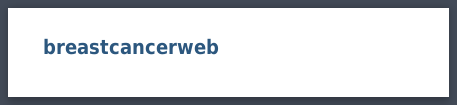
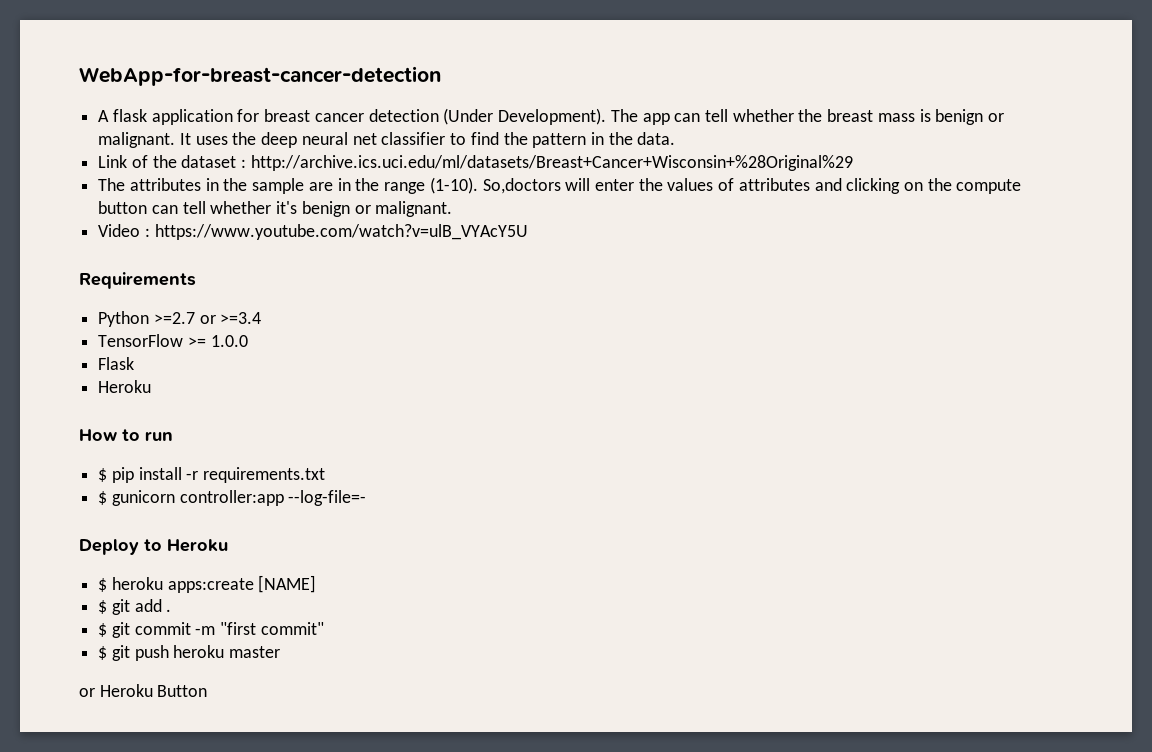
[43,38,219,55] breastcancerweb -> [79,66,441,86] [98,108,1005,125] [98,132,676,148] [98,155,853,171] [98,177,1022,194] [98,201,453,217] [98,224,528,240] [79,272,196,289] [98,311,262,327] [98,334,248,347] [98,357,135,370] [98,380,152,393] [79,429,173,441] [98,467,326,483] [98,490,367,506] [79,539,228,555] [98,575,317,593] [98,599,172,615] [98,622,324,638] [98,645,281,661] [79,684,208,697] WebApp-for-breast-cancer-detection // A flask application for breast cancer detection (Under Development). The app can tell whether the breast mass is benign or malignant. It uses the deep neural net classifier to find the pattern in the data. // Link of the dataset : http://archive.ics.uci.edu/ml/datasets/Breast+Cancer+Wisconsin+%28Original%29 // The attributes in the sample are in the range (1-10). So,doctors will enter the values of attributes and clicking on the compute button can tell whether it's benign or malignant. // Video : https://www.youtube.com/watch?v=ulB_VYAcY5U // Requirements // Python >=2.7 or >=3.4 // TensorFlow >= 1.0.0 // Flask // Heroku // How to run // $ pip install -r requirements.txt // $ gunicorn controller:app --log-file=- // Deploy to Heroku // $ heroku apps:create [NAME] // $ git add . // $ git commit -m "first commit" // $ git push heroku master // or Heroku Button

